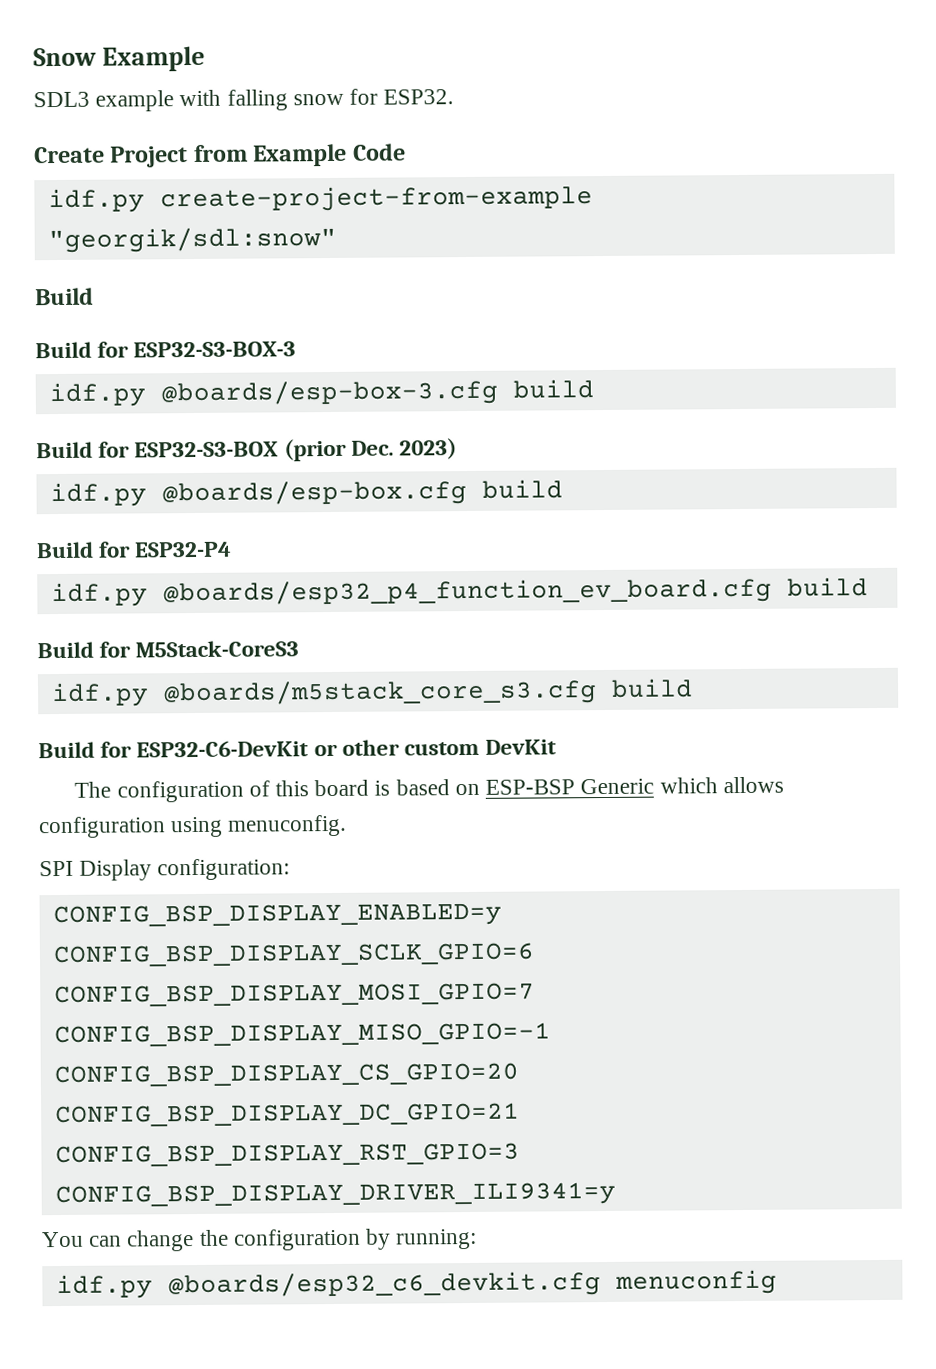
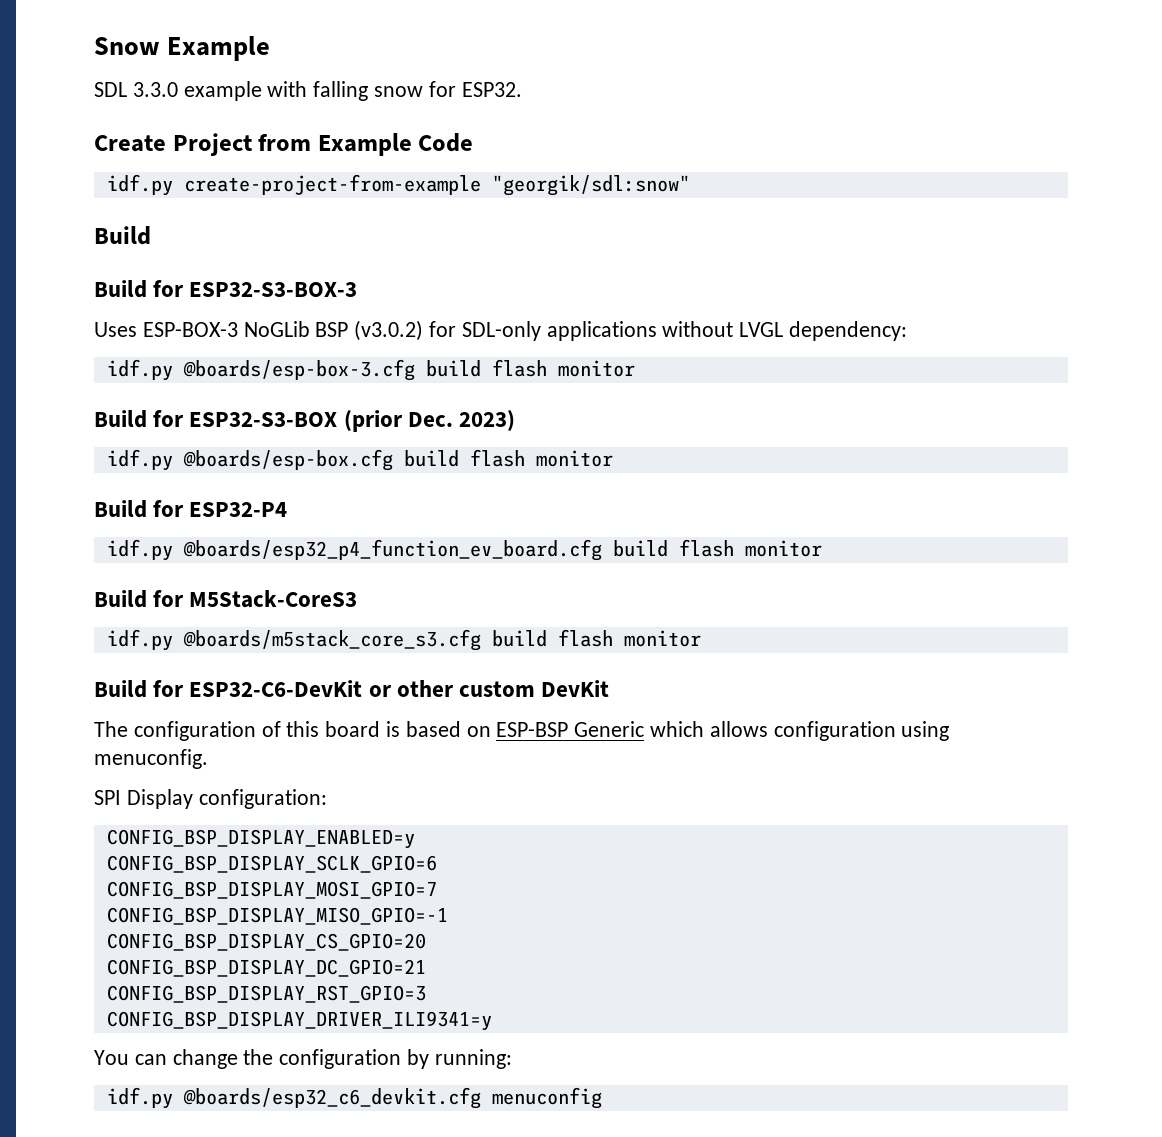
[33,91,90,108] SDL3 -> [94,82,178,97] SDL 3.3.0
(297, 349) none -> [94,320,908,341] // Uses ESP-BOX-3 NoGLib BSP (v3.0.2) for SDL-only applications without LVGL dependency:
(594, 389) none -> [491,359,635,377] flash monitor
(563, 489) none -> [469,449,613,467] flash monitor
(868, 587) none -> [678,539,822,557] flash monitor
(693, 688) none -> [557,629,701,647] flash monitor

